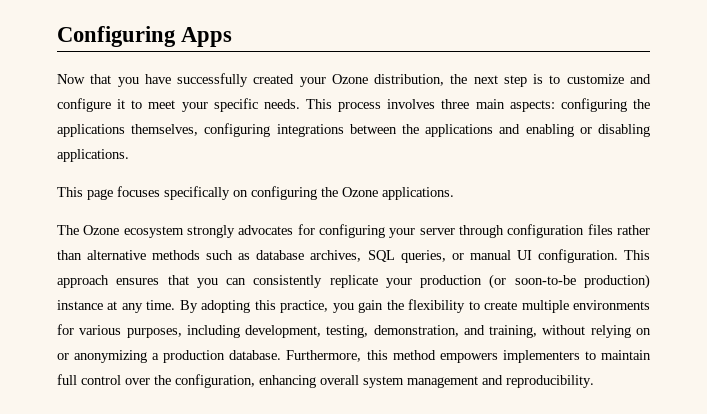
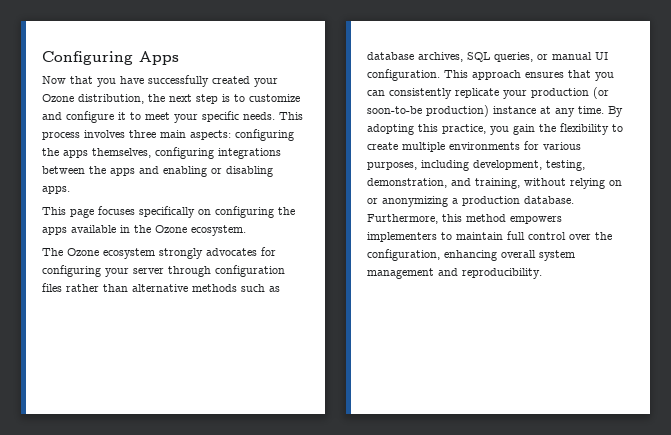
[57,124,125,137] applications -> [63,150,88,158] apps
[425,124,494,137] applications -> [110,168,135,176] apps
[57,149,129,162] applications. -> [42,186,70,194] apps.
[342,187,454,200] Ozone applications. -> [42,225,246,236] apps available in the Ozone ecosystem.

